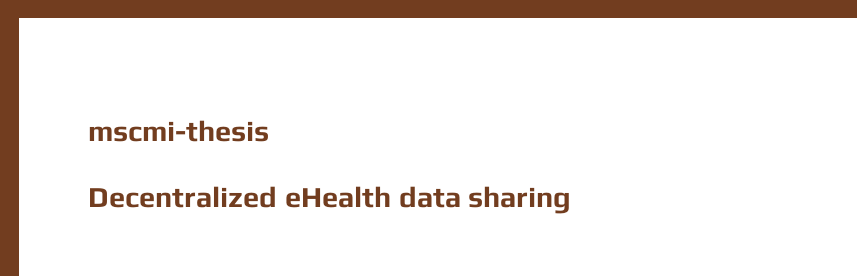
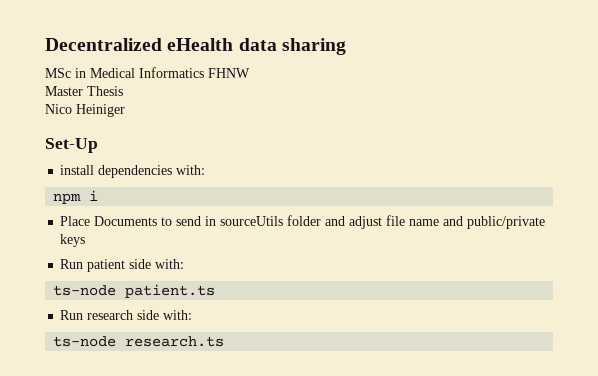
[88,120,269,142] mscmi-thesis // -> (45, 44) none
(572, 200) none -> [45,67,250,78] [45,86,123,96] [45,104,125,117] [45,138,98,153] [60,165,206,178] [53,190,99,204] [60,215,546,229] [60,234,86,247] [60,259,185,272] [53,284,216,298] [60,310,193,320] [53,336,225,347] // MSc in Medical Informatics FHNW // Master Thesis // Nico Heiniger // Set-Up // install dependencies with: // npm i // Place Documents to send in sourceUtils folder and adjust file name and public/private keys // Run patient side with: // ts-node patient.ts // Run research side with: // ts-node research.ts

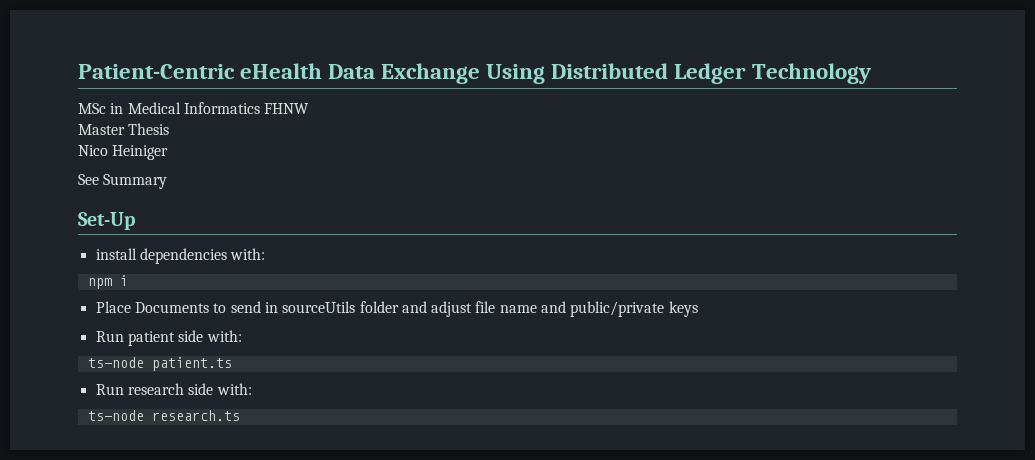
[45,38,346,55] Decentralized eHealth data sharing -> [78,63,871,84] Patient-Centric eHealth Data Exchange Using Distributed Ledger Technology
(125, 110) none -> [78,174,168,189] // See Summary

